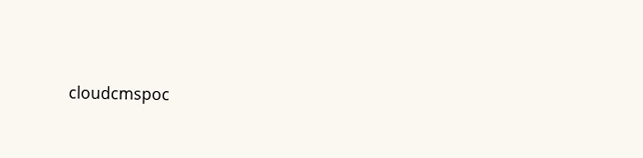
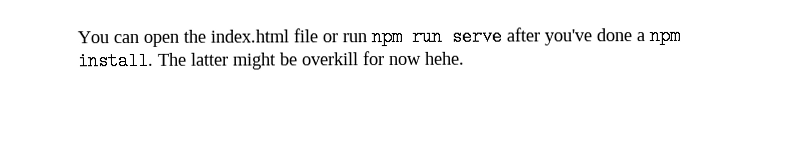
[68,85,170,105] cloudcmspoc -> [77,26,680,47] [77,51,464,71] You can open the index.html file or run npm run serve after you've done a npm install. The latter might be overkill for now hehe.

